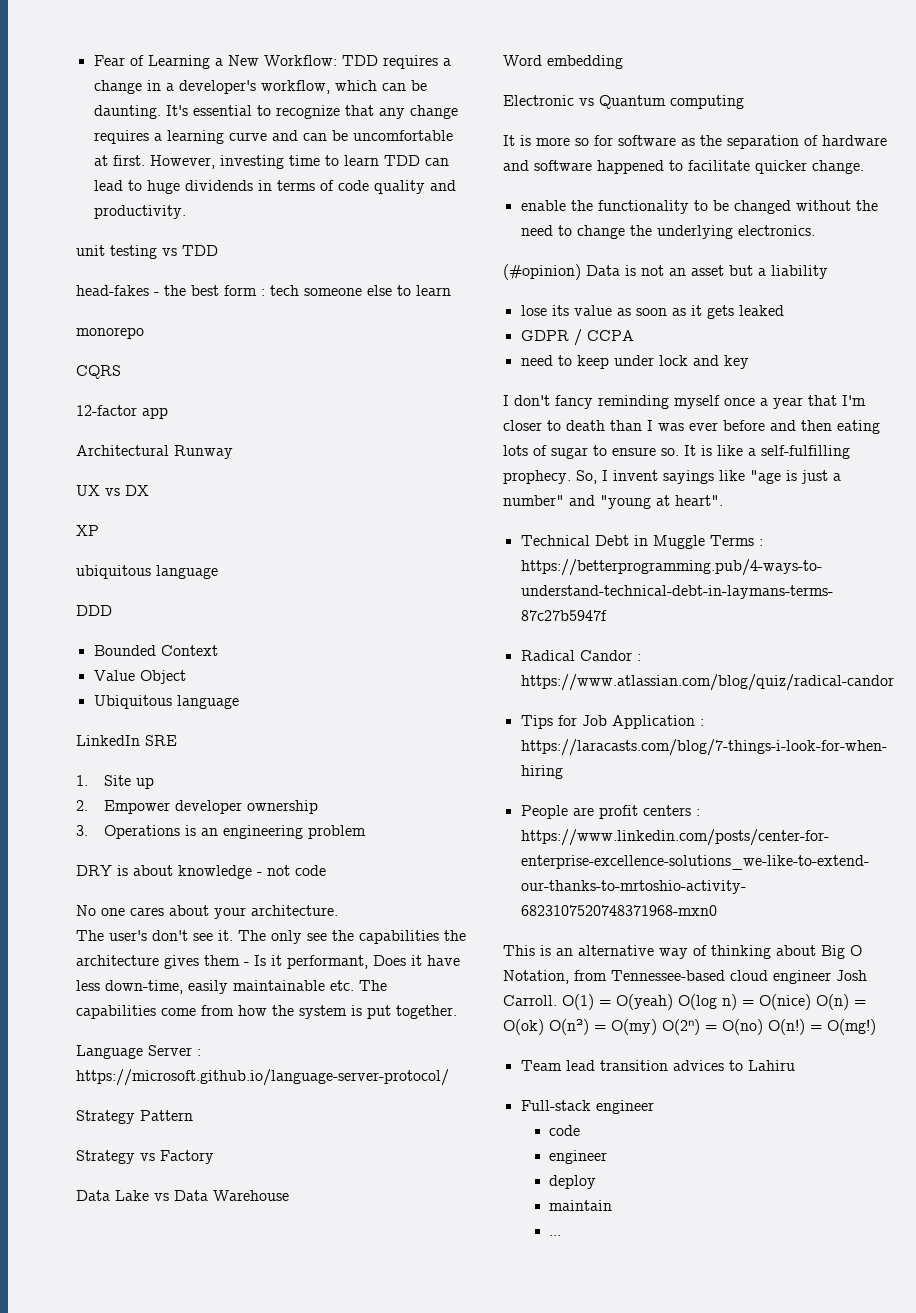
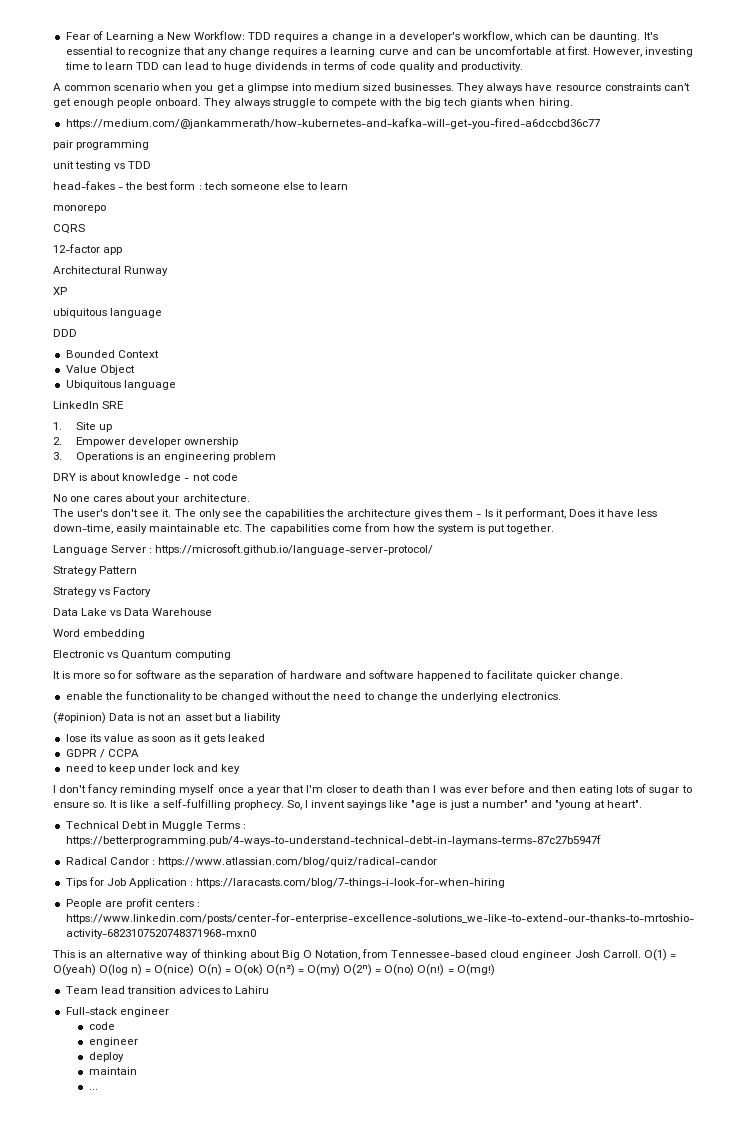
(186, 212) none -> [53,83,690,93] [53,98,573,108] [65,118,600,129] [53,140,150,150] // A common scenario when you get a glimpse into medium sized businesses. They always have resource constraints can’t get enough people onboard. They always struggle to compete with the big tech giants when hiring. // https://medium.com/@jankammerath/how-kubernetes-and-kafka-will-get-you-fired-a6dccbd36c77 // pair programming
[76,485,149,496] // UX vs DX -> (169, 271) none

